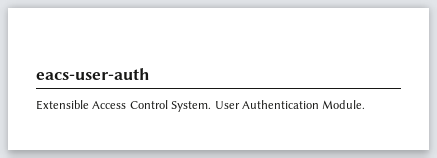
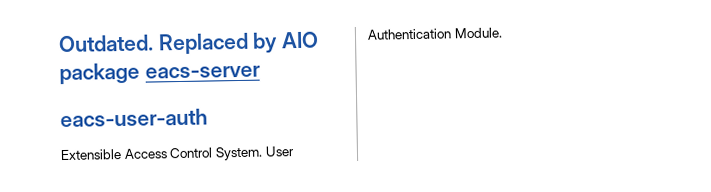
(36, 74) none -> [58,31,320,56] [59,62,261,86] Outdated. Replaced by AIO package eacs-server //

